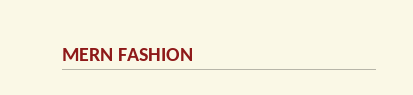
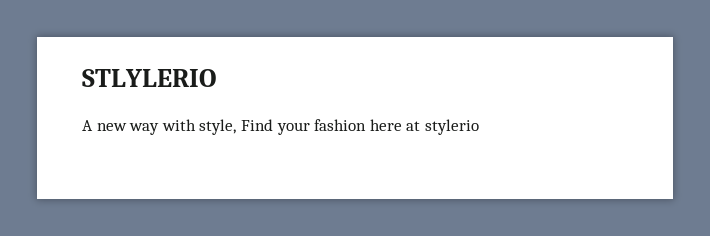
[62,48,194,61] MERN FASHION -> [82,69,216,87] [82,119,479,135] STLYLERIO // A new way with style, Find your fashion here at stylerio

